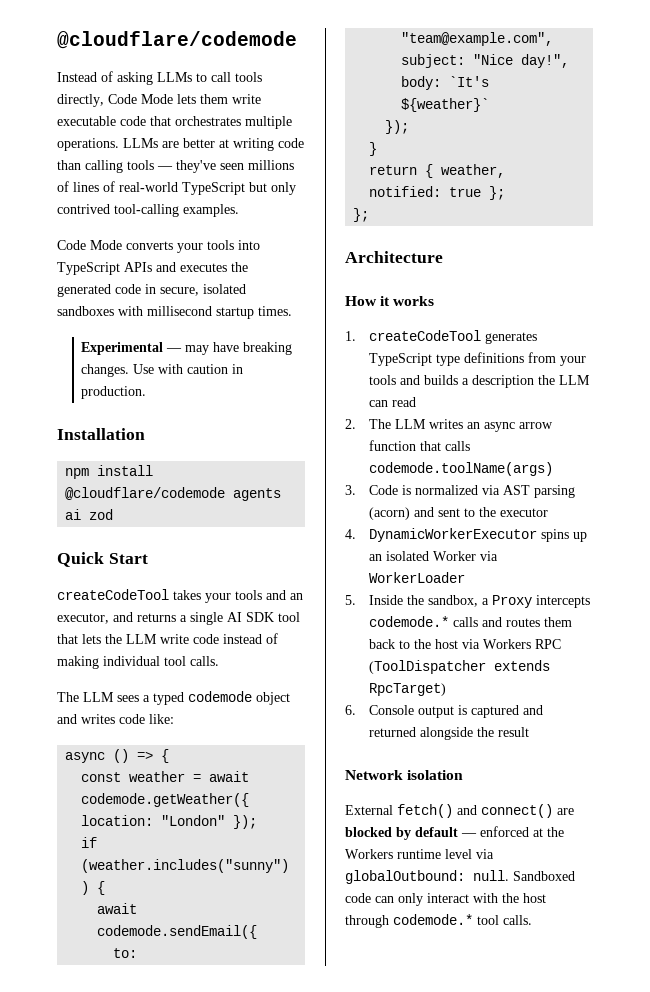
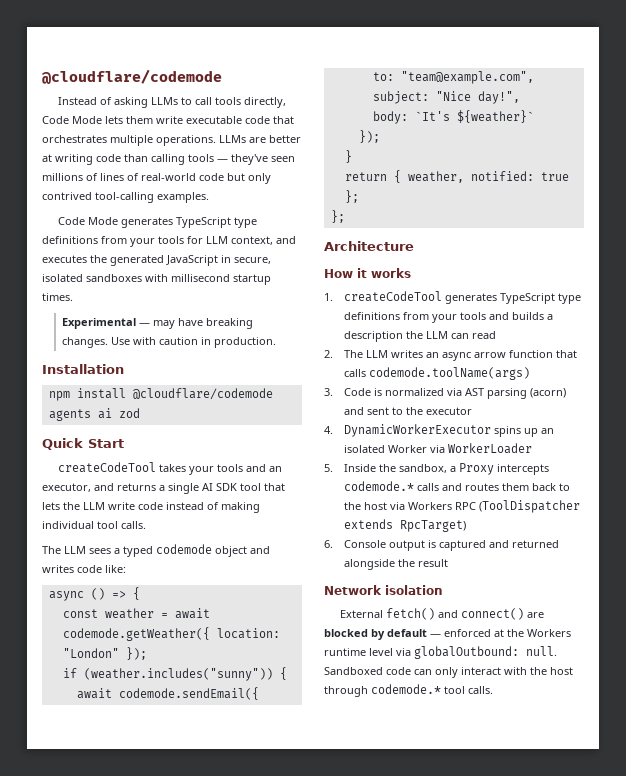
[182,182,245,195] TypeScript -> [199,173,224,181] code
[126,240,260,253] [57,262,152,275] converts your tools into TypeScript APIs -> [120,217,257,228] [42,236,273,247] generates TypeScript type definitions from your tools for LLM context,
[115,284,141,294] code -> [166,255,218,266] JavaScript

